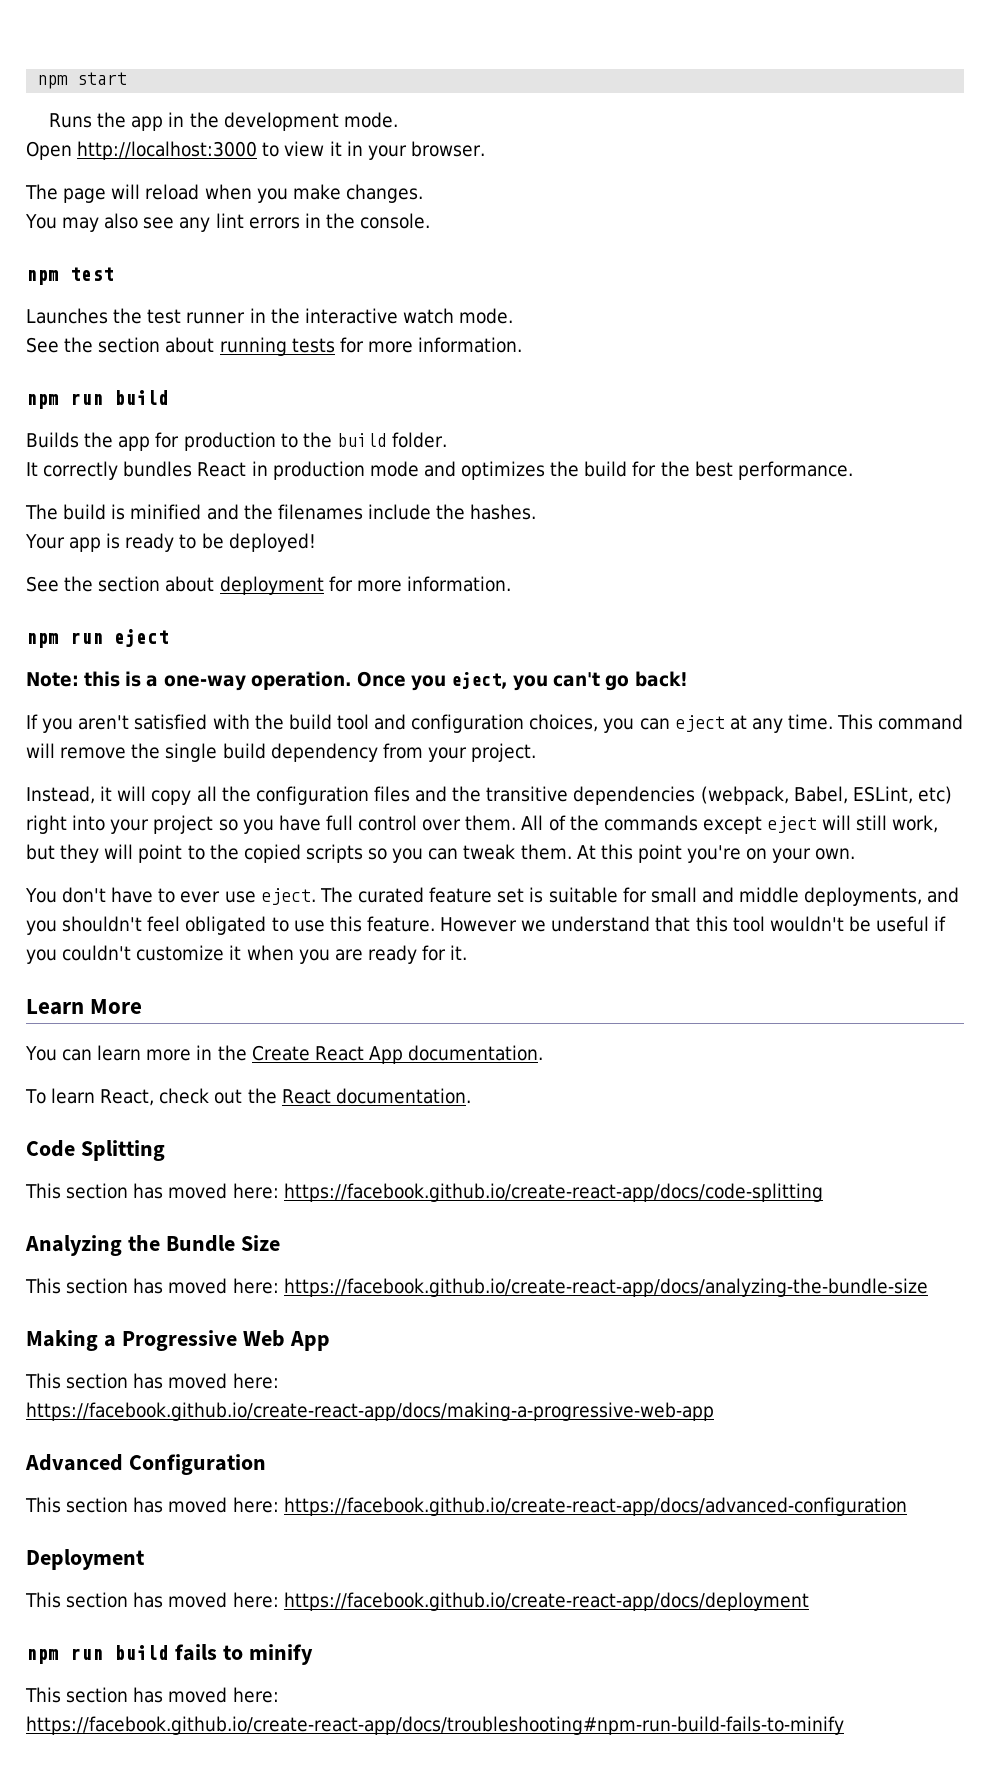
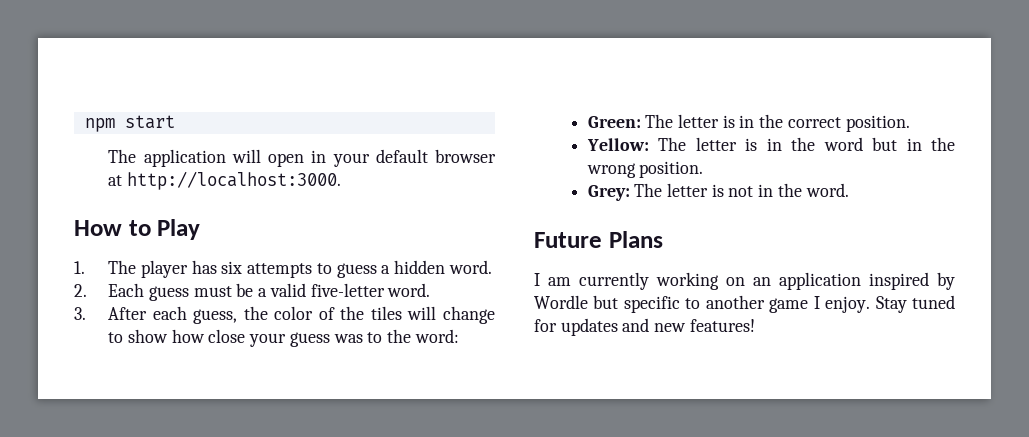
[49,112,398,131] [26,141,485,160] [25,184,423,203] [25,213,431,232] [26,267,114,285] [26,308,514,324] [26,337,523,356] [26,390,169,409] [26,432,448,451] [26,461,853,480] [25,504,537,520] [25,533,316,552] [26,576,511,595] [26,629,169,648] [26,671,688,691] [26,714,964,733] [26,743,537,762] [26,786,952,805] [26,815,939,834] [26,844,856,863] [25,887,960,906] [26,916,947,935] [26,945,468,964] [26,999,143,1015] [25,1045,544,1064] [25,1088,471,1106] [26,1140,165,1161] [25,1183,823,1202] [25,1235,280,1256] [25,1278,928,1297] [26,1330,330,1351] [25,1373,279,1389] [26,1402,714,1421] [25,1454,266,1475] [25,1497,907,1516] [26,1549,145,1570] [25,1592,809,1611] [26,1644,313,1665] [25,1687,279,1703] [26,1716,844,1735] Runs the app in the development mode. // Open http://localhost:3000 to view it in your browser. // The page will reload when you make changes. // You may also see any lint errors in the console. // npm test // Launches the test runner in the interactive watch mode. // See the section about running tests for more information. // npm run build // Builds the app for production to the build folder. // It correctly bundles React in production mode and optimizes the build for the best performance. // The build is minified and the filenames include the hashes. // Your app is ready to be deployed! // See the section about deployment for more information. // npm run eject // Note: this is a one-way operation. Once you eject, you can't go back! // If you aren't satisfied with the build tool and configuration choices, you can eject at any time. This command will remove the single build dependency from your project. // Instead, it will copy all the configuration files and the transitive dependencies (webpack, Babel, ESLint, etc) right into your project so you have full control over them. All of the commands except eject will still work, but they will point to the copied scripts so you can tweak them. At this point you're on your own. // You don't have to ever use eject. The curated feature set is suitable for small and middle deployments, and you shouldn't feel obligated to use this feature. However we understand that this tool wouldn't be useful if you couldn't customize it when you are ready for it. // Learn More // You can learn more in the Create React App documentation. // To learn React, check out the React documentation. // Code Splitting // This section has moved here: https://facebook.github.io/create-react-app/docs/code-splitting // Analyzing the Bundle Size // This section has moved here: https://facebook.github.io/create-react-app/docs/analyzing-the-bundle-size // Making a Progressive Web App // This section has moved here: https://facebook.github.io/create-react-app/docs/making-a-progressive-web-app // Advanced Configuration // This section has moved here: https://facebook.github.io/create-react-app/docs/advanced-configuration // Deployment // This section has moved here: https://facebook.github.io/create-react-app/docs/deployment // npm run build fails to minify // This section has moved here: https://facebook.github.io/create-react-app/docs/troubleshooting#npm-run-build-fails-to-minify -> [108,149,497,167] [108,171,342,190] [74,219,201,240] [74,260,492,278] [74,283,431,301] [74,306,495,324] [108,329,459,347] [587,114,910,132] [586,137,955,151] [586,161,704,178] [587,183,849,201] [534,231,663,248] [534,272,955,290] [534,295,955,313] [534,318,755,336] The application will open in your default browser at http://localhost:3000. // How to Play // 1. The player has six attempts to guess a hidden word. // 2. Each guess must be a valid five-letter word. // 3. After each guess, the color of the tiles will change to show how close your guess was to the word: // Green: The letter is in the correct position. // Yellow: The letter is in the word but in the wrong position. // Grey: The letter is not in the word. // Future Plans // I am currently working on an application inspired by Wordle but specific to another game I enjoy. Stay tuned for updates and new features!

